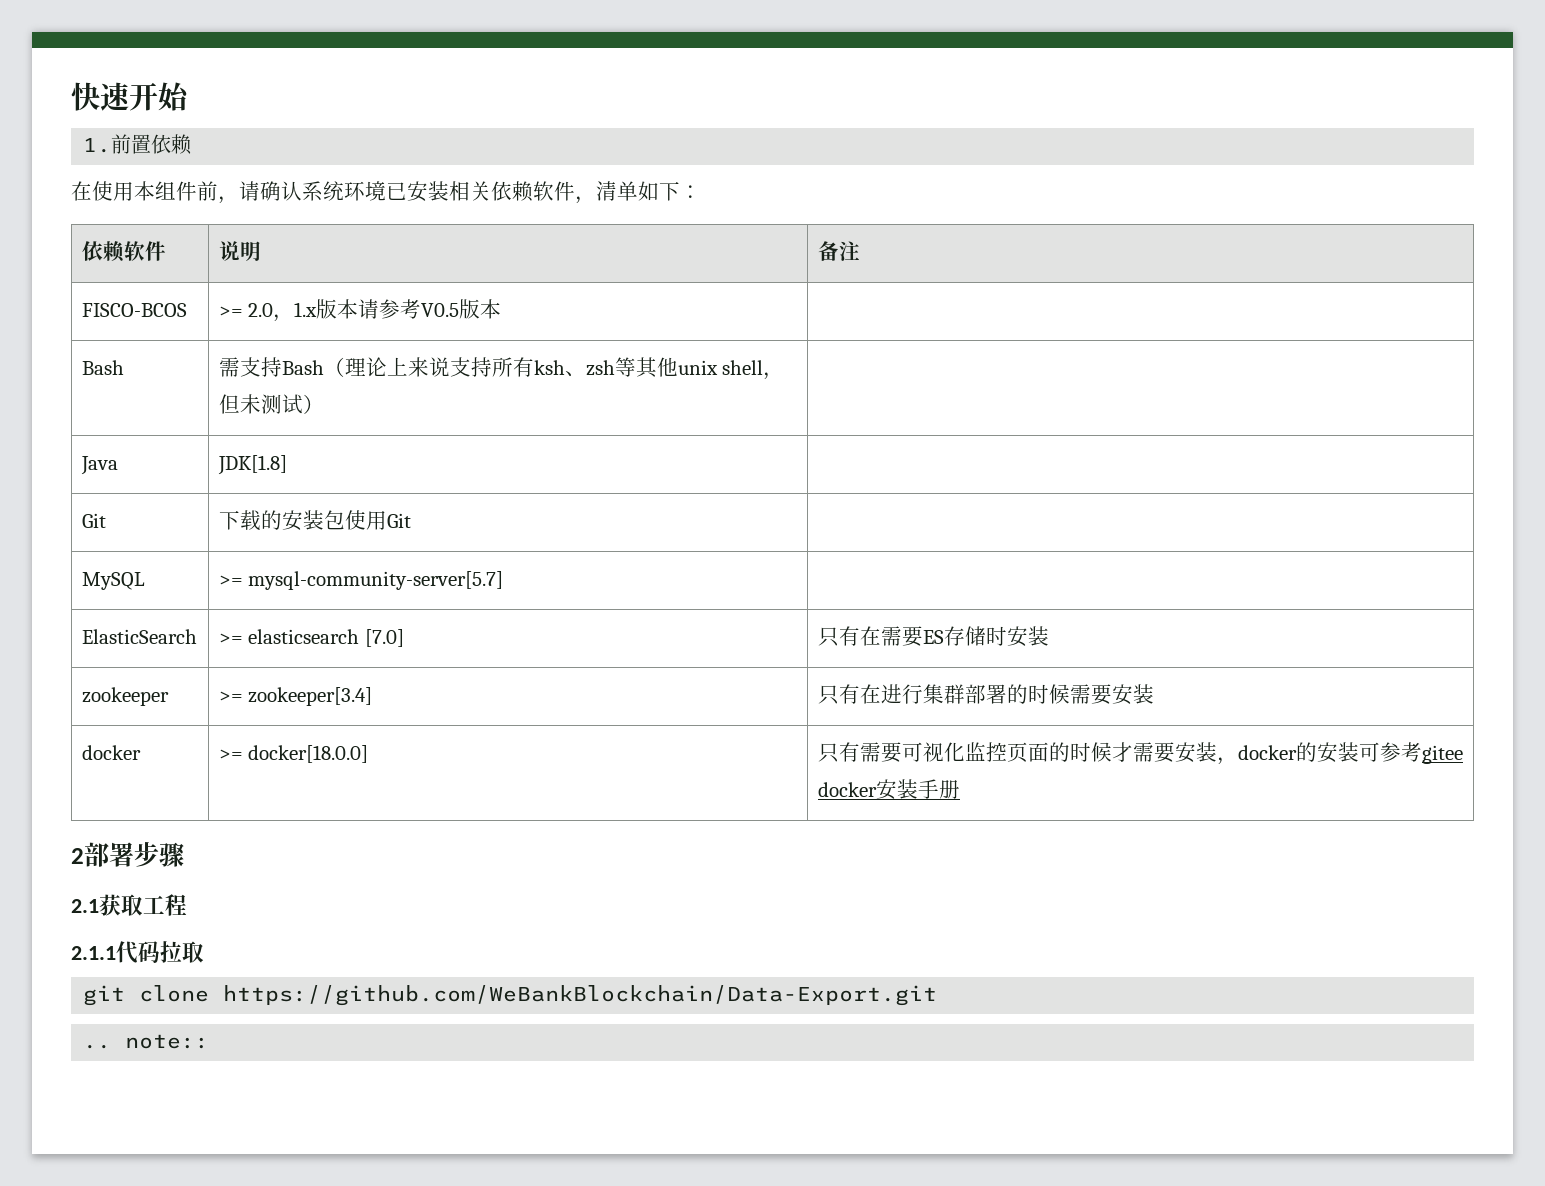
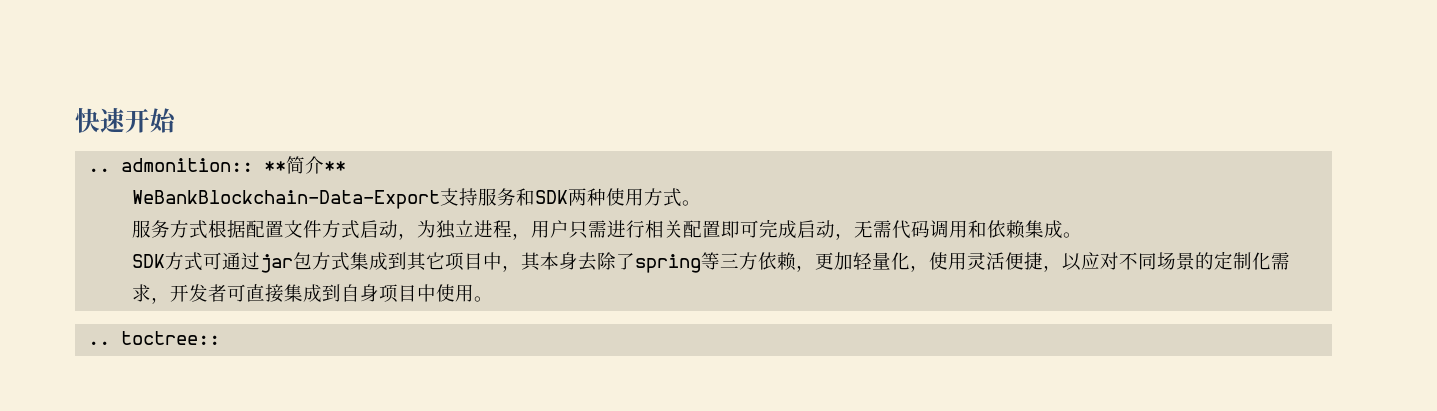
[83,134,193,155] [71,181,701,204] [81,241,166,262] [218,241,261,261] [817,241,860,261] [81,303,187,317] [218,299,502,322] [81,360,124,375] [218,357,785,380] [218,394,324,414] [80,456,118,475] [217,455,287,475] [81,513,106,528] [218,510,411,531] [81,572,145,590] [218,571,504,590] [81,629,197,644] [218,629,404,647] [817,626,1049,647] [81,687,169,706] [218,687,373,706] [817,684,1154,705] [81,745,141,760] [218,745,369,763] [817,742,1463,765] [817,779,960,800] [71,842,184,867] [71,894,187,916] [71,941,204,964] [83,985,938,1006] [83,1034,210,1049] 1.前置依赖 // 在使用本组件前，请确认系统环境已安装相关依赖软件，清单如下： // 依赖软件 | 说明 | 备注 // FISCO-BCOS | >= 2.0，1.x版本请参考V0.5版本 | // Bash | 需支持Bash（理论上来说支持所有ksh、zsh等其他unix shell，但未测试） | // Java | JDK[1.8] | // Git | 下载的安装包使用Git | // MySQL | >= mysql-community-server[5.7] | // ElasticSearch | >= elasticsearch [7.0] | 只有在需要ES存储时安装 // zookeeper | >= zookeeper[3.4] | 只有在进行集群部署的时候需要安装 // docker | >= docker[18.0.0] | 只有需要可视化监控页面的时候才需要安装，docker的安装可参考gitee docker安装手册 // 2部署步骤 // 2.1获取工程 // 2.1.1代码拉取 // git clone https://github.com/WeBankBlockchain/Data-Export.git // .. note:: -> [87,156,346,174] [131,188,701,209] [131,219,1082,240] [131,251,1290,273] [131,284,493,304] [87,331,220,345] .. admonition:: **简介** // WeBankBlockchain-Data-Export支持服务和SDK两种使用方式。 // 服务方式根据配置文件方式启动，为独立进程，用户只需进行相关配置即可完成启动，无需代码调用和依赖集成。 // SDK方式可通过jar包方式集成到其它项目中，其本身去除了spring等三方依赖，更加轻量化，使用灵活便捷，以应对不同场景的定制化需求，开发者可直接集成到自身项目中使用。 // .. toctree::

